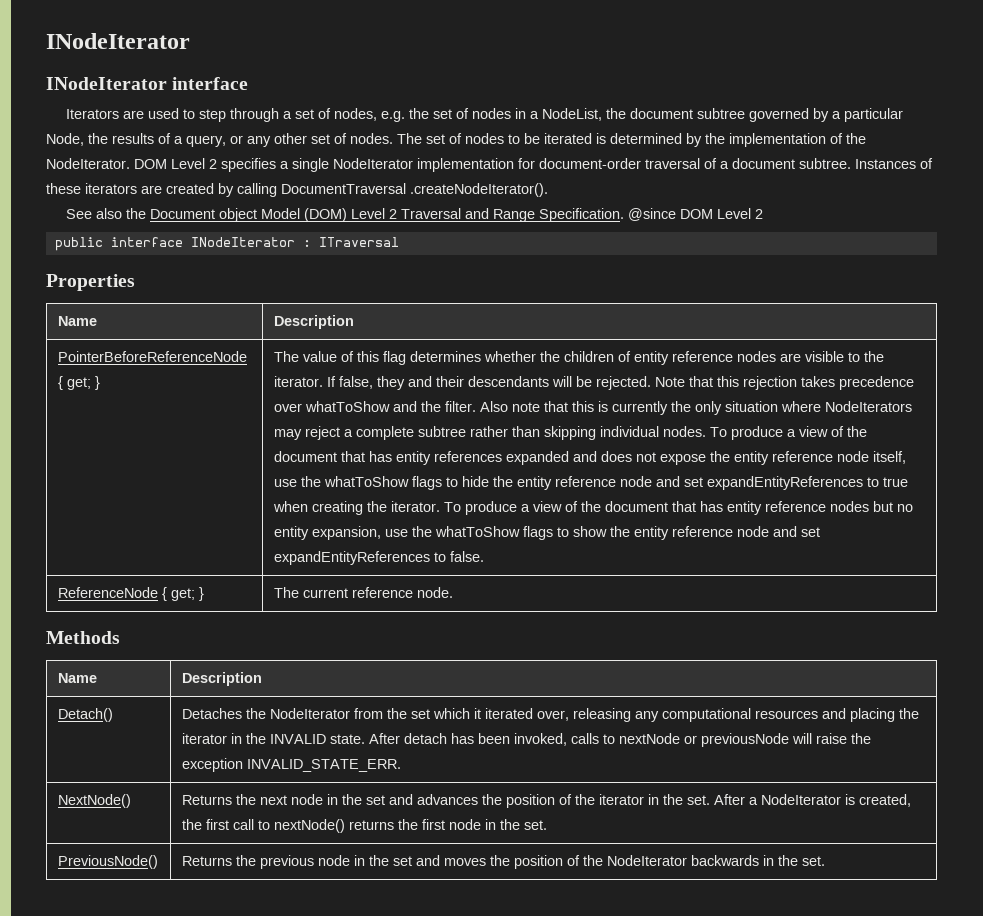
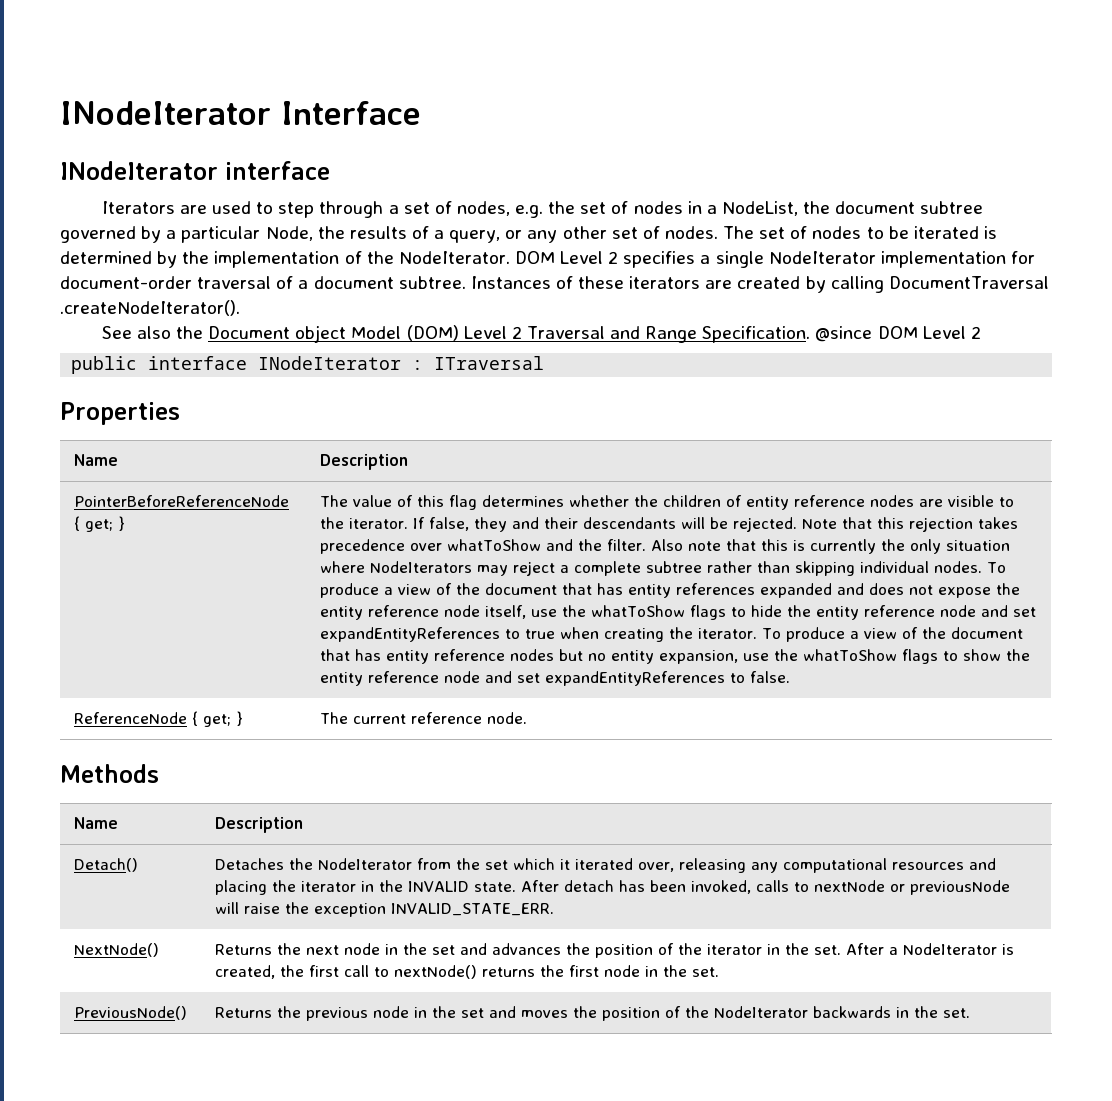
[46,33,190,49] INodeIterator -> [60,101,421,125] INodeIterator Interface

